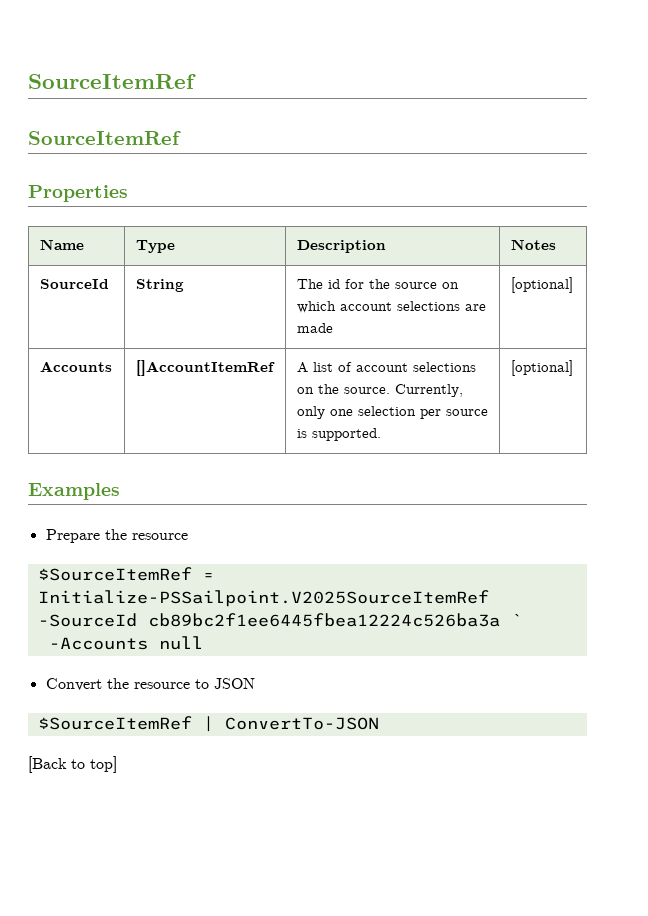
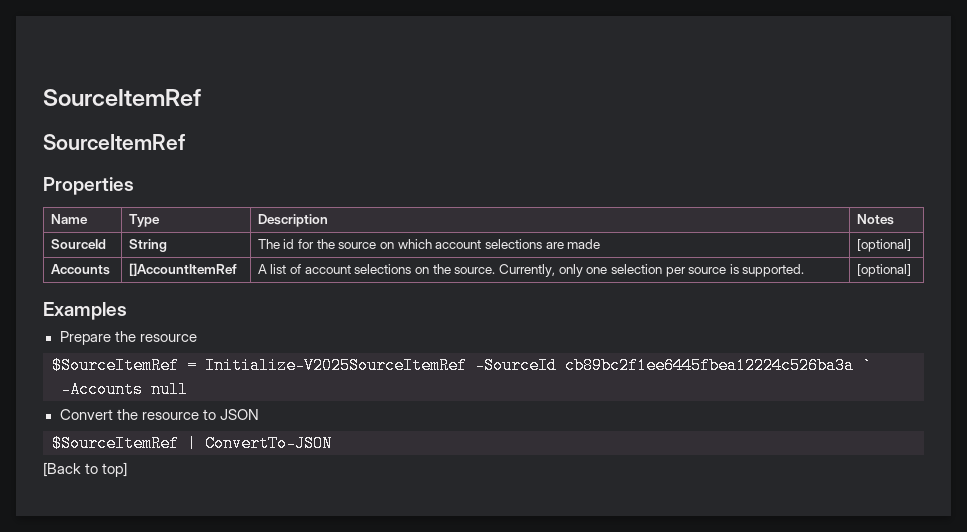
[37,590,489,607] Initialize-PSSailpoint.V2025SourceItemRef -> [205,357,467,374] Initialize-V2025SourceItemRef

